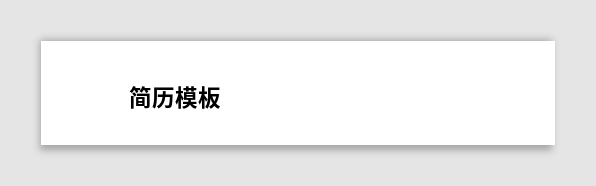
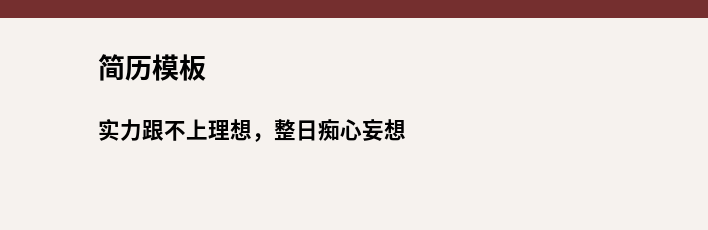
(221, 97) none -> [98,118,406,142] // 实力跟不上理想，整日痴心妄想

